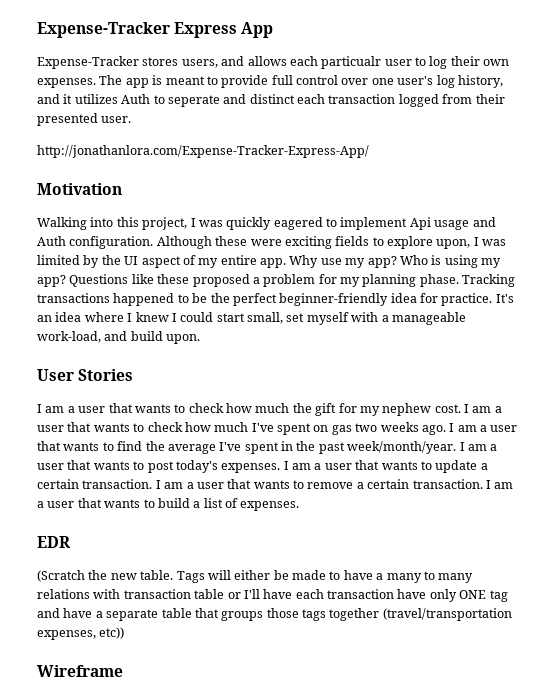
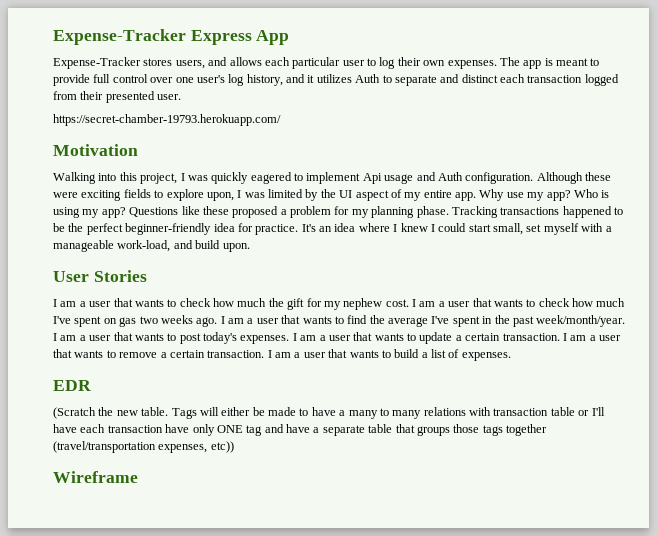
[321,56,382,69] particualr -> [292,57,341,69] particular
[167,95,220,107] seperate -> [394,75,437,86] separate
[37,145,369,158] http://jonathanlora.com/Expense-Tracker-Express-App/ -> [53,114,281,126] https://secret-chamber-19793.herokuapp.com/

